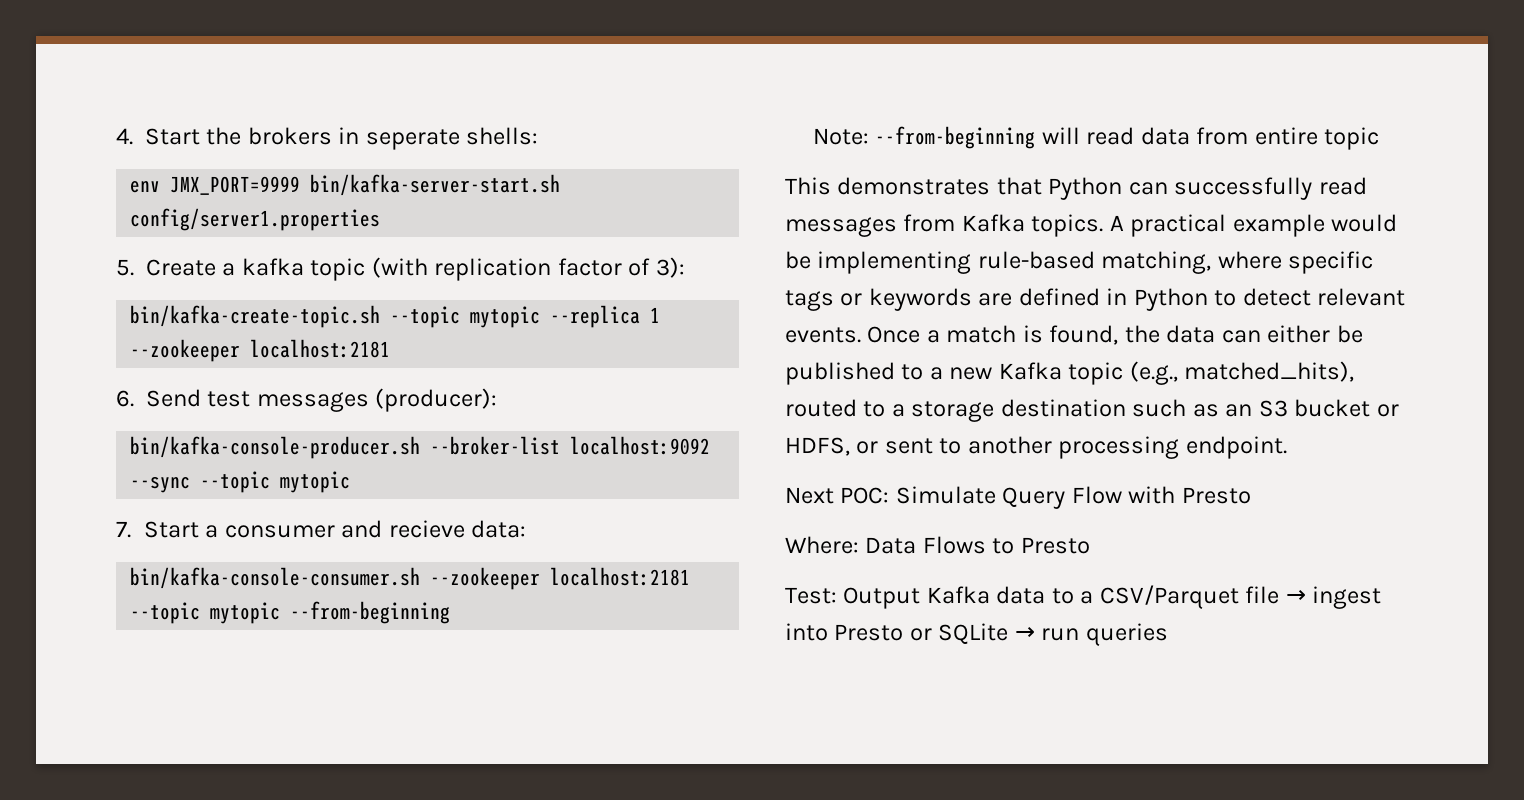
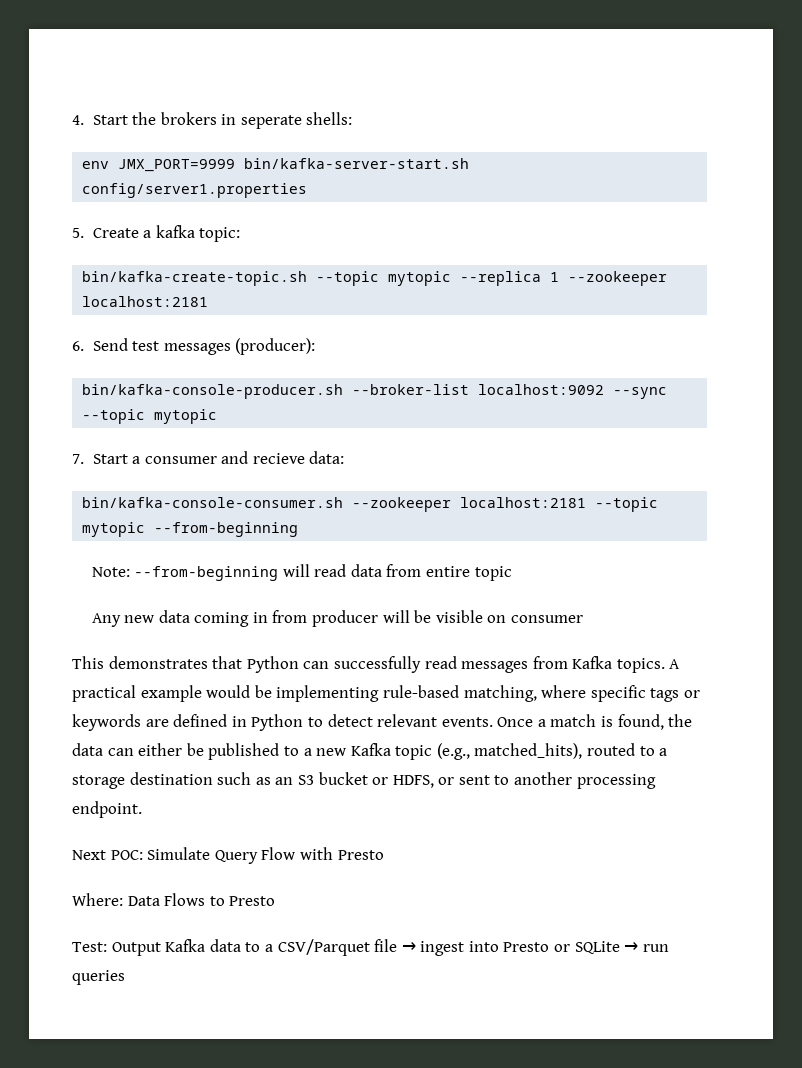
[310,257,685,281] topic (with replication factor of 3): -> [199,227,241,242] topic:
(1380, 138) none -> [91,610,584,627] // Any new data coming in from producer will be visible on consumer

